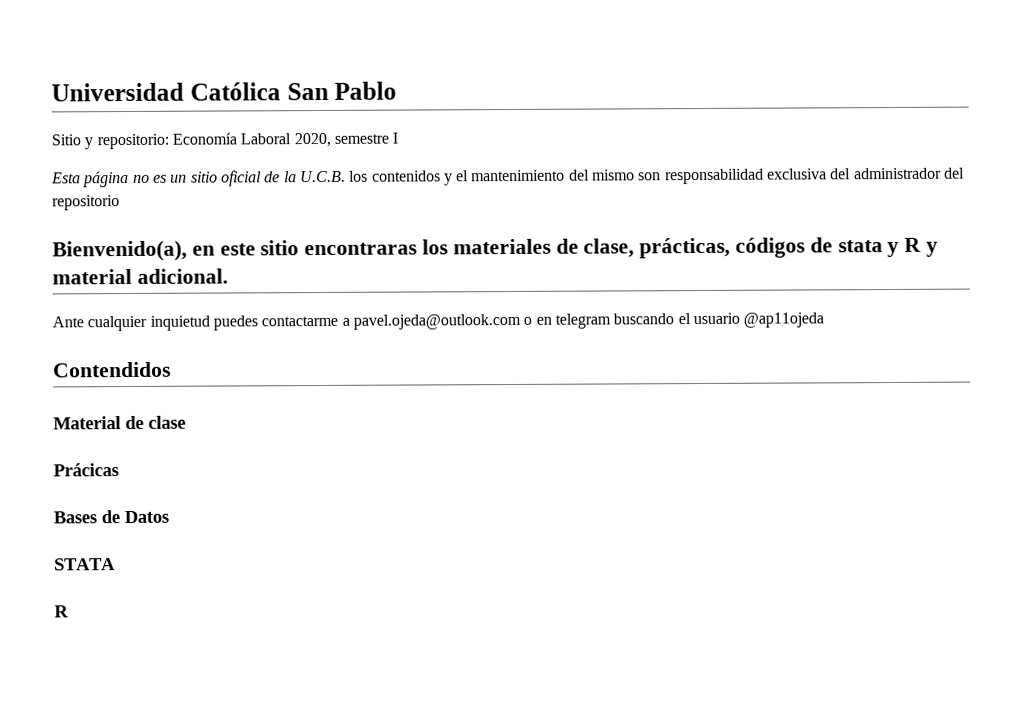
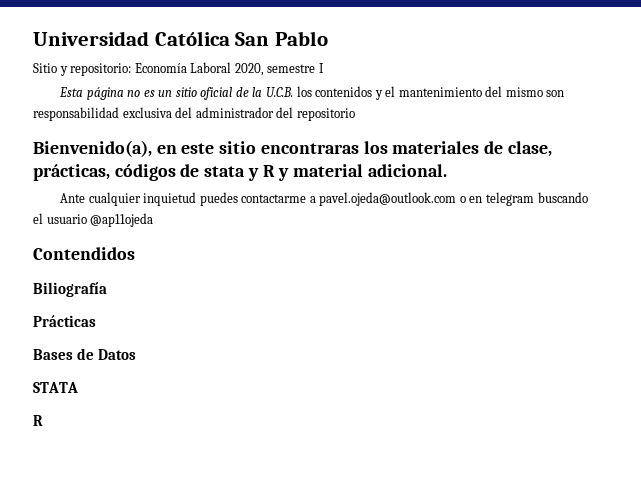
[53,415,186,430] [53,463,119,477] Material de clase // Prácicas -> [33,282,107,297] [33,315,96,327] Biliografía // Prácticas

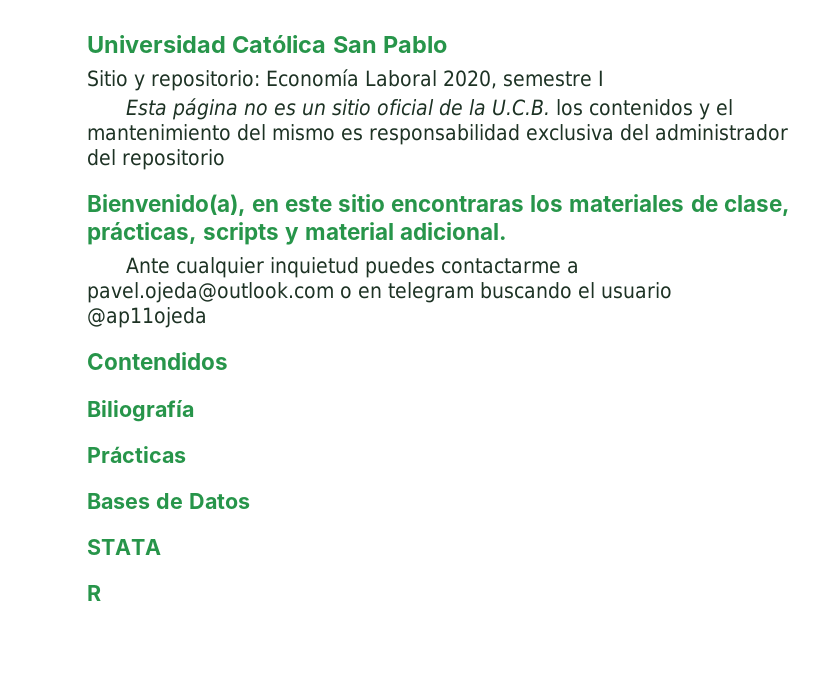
[546,90,565,97] son -> [341,128,363,141] es
[114,164,275,181] códigos de stata y R -> [203,222,280,245] scripts

